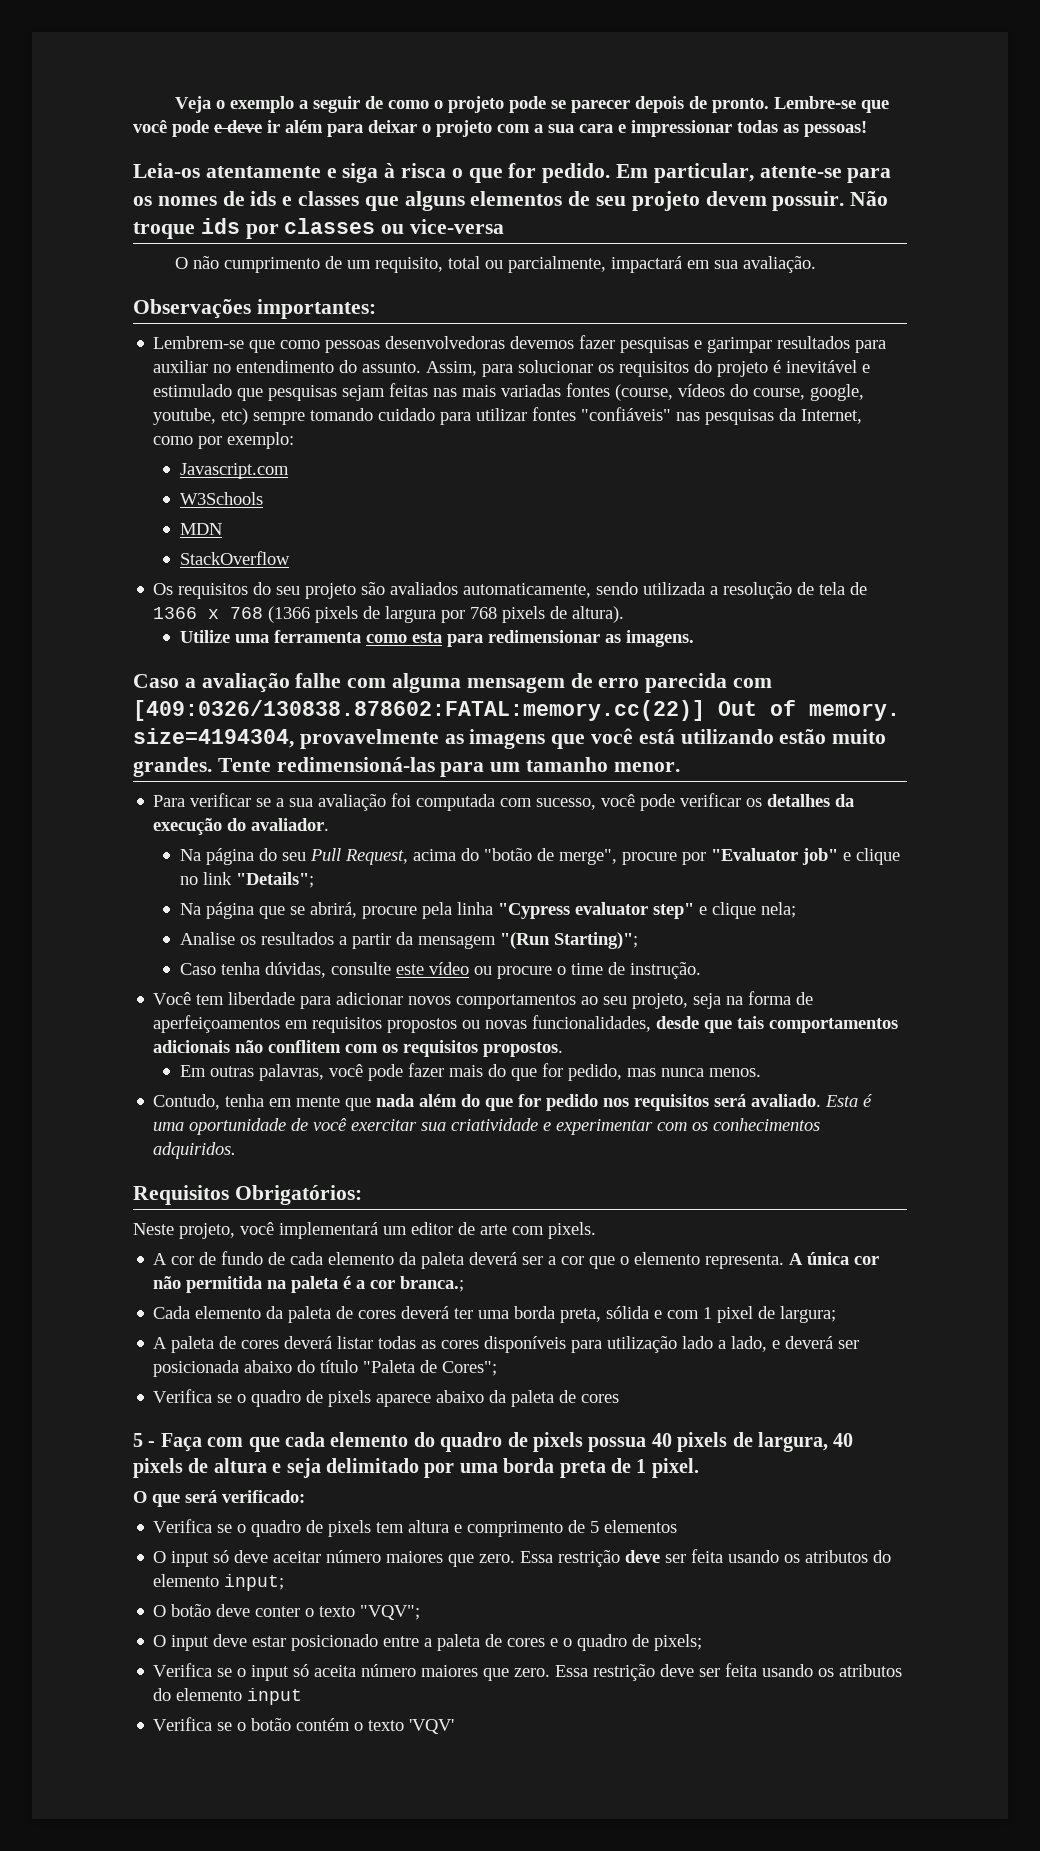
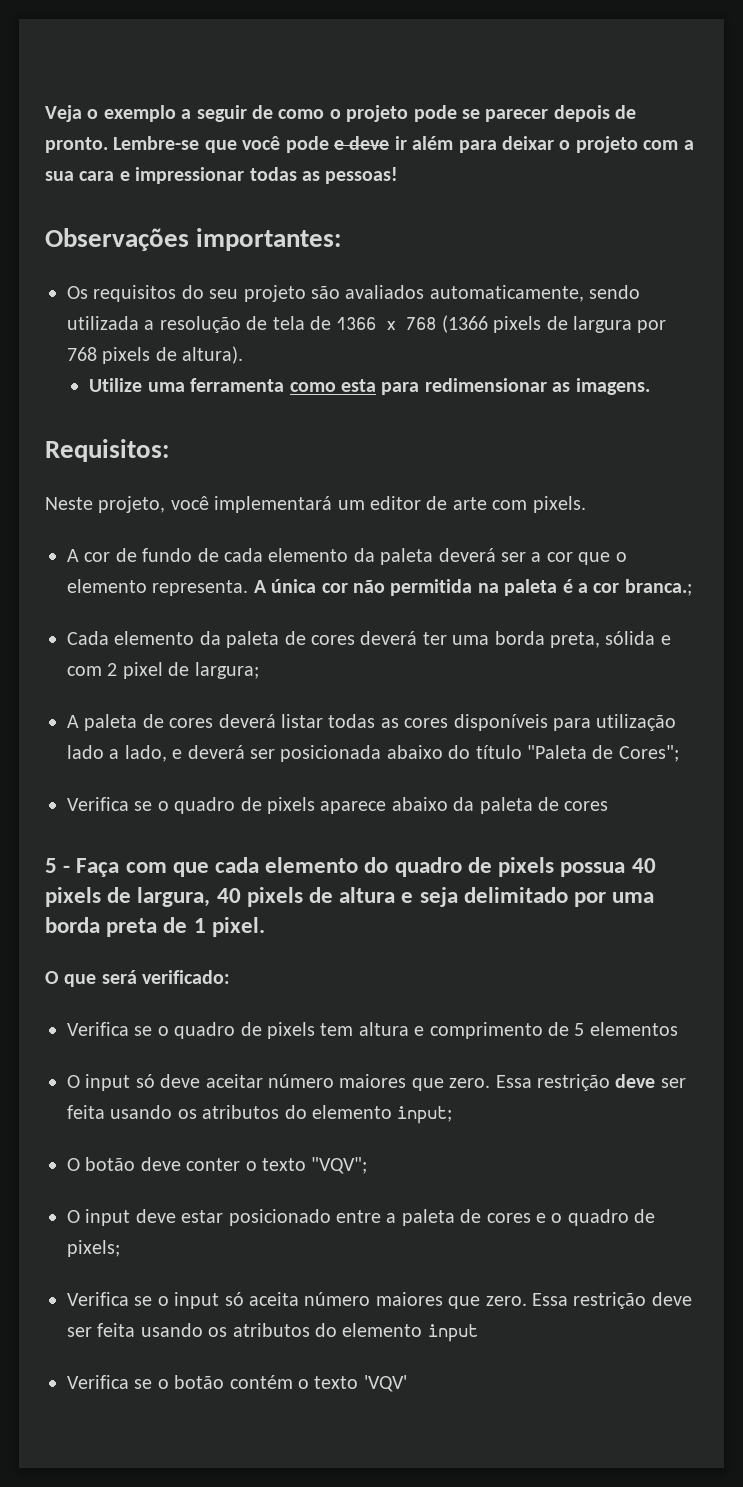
[133,163,892,183] [133,191,889,211] [133,218,505,239] [175,256,817,273] [133,299,376,319] [153,335,887,353] [153,360,871,377] [153,383,865,401] [153,407,863,425] [153,432,295,449] [179,463,289,479] [179,492,263,505] [179,523,222,535] [179,551,290,565] Leia-os atentamente e siga à risca o que for pedido. Em particular, atente-se para os nomes de ids e classes que alguns elementos de seu projeto devem possuir. Não troque ids por classes ou vice-versa // O não cumprimento de um requisito, total ou parcialmente, impactará em sua avaliação. // Observações importantes: // Lembrem-se que como pessoas desenvolvedoras devemos fazer pesquisas e garimpar resultados para auxiliar no entendimento do assunto. Assim, para solucionar os requisitos do projeto é inevitável e estimulado que pesquisas sejam feitas nas mais variadas fontes (course, vídeos do course, google, youtube, etc) sempre tomando cuidado para utilizar fontes "confiáveis" nas pesquisas da Internet, como por exemplo: // Javascript.com // W3Schools // MDN // StackOverflow -> [45,228,342,251] Observações importantes:
[133,673,773,693] [133,700,900,721] [133,728,887,749] [133,757,680,777] [153,793,855,811] [153,818,330,835] [179,848,900,865] [179,872,314,888] [179,902,796,919] [179,932,638,949] [179,962,701,979] [153,991,814,1009] [153,1015,899,1033] [153,1040,564,1057] [179,1063,761,1081] [153,1094,873,1111] [153,1118,821,1135] [153,1142,237,1159] [133,1185,362,1205] Caso a avaliação falhe com alguma mensagem de erro parecida com [409:0326/130838.878602:FATAL:memory.cc(22)] Out of memory. size=4194304, provavelmente as imagens que você está utilizando estão muito grandes. Tente redimensioná-las para um tamanho menor. // Para verificar se a sua avaliação foi computada com sucesso, você pode verificar os detalhes da execução do avaliador. // Na página do seu Pull Request, acima do "botão de merge", procure por "Evaluator job" e clique no link "Details"; // Na página que se abrirá, procure pela linha "Cypress evaluator step" e clique nela; // Analise os resultados a partir da mensagem "(Run Starting)"; // Caso tenha dúvidas, consulte este vídeo ou procure o time de instrução. // Você tem liberdade para adicionar novos comportamentos ao seu projeto, seja na forma de aperfeiçoamentos em requisitos propostos ou novas funcionalidades, desde que tais comportamentos adicionais não conflitem com os requisitos propostos. // Em outras palavras, você pode fazer mais do que for pedido, mas nunca menos. // Contudo, tenha em mente que nada além do que for pedido nos requisitos será avaliado. Esta é uma oportunidade de você exercitar sua criatividade e experimentar com os conhecimentos adquiridos. // Requisitos Obrigatórios: -> [45,439,169,462] Requisitos:
[703,1307,713,1319] 1 -> [107,663,118,676] 2

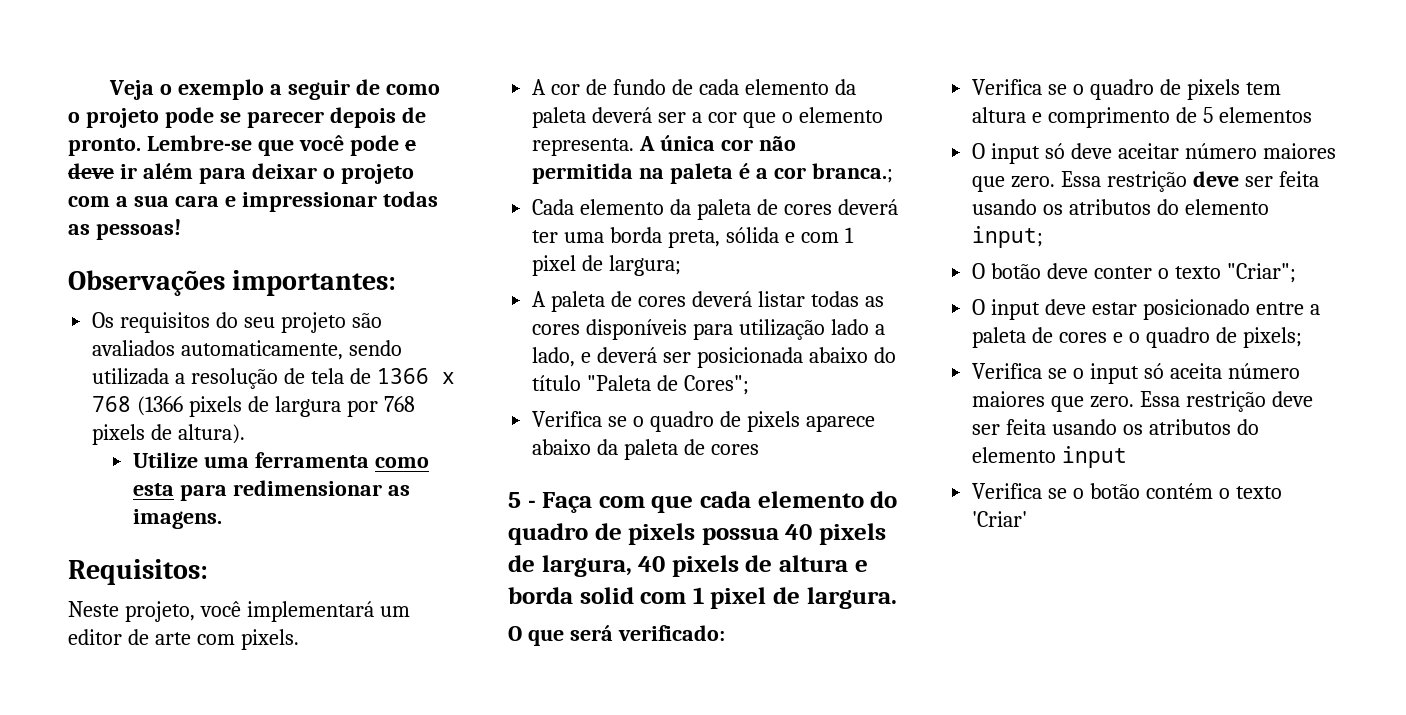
[107,663,118,676] 2 -> [844,227,854,243] 1
[419,887,655,907] [45,917,265,937] seja delimitado por uma borda preta de 1 pixel. -> [508,587,897,609] borda solid com 1 pixel de largura.
[311,1157,368,1174] "VQV"; -> [1226,263,1296,283] "Criar";
[363,1375,407,1392] 'VQV' -> [972,511,1028,527] 'Criar'

